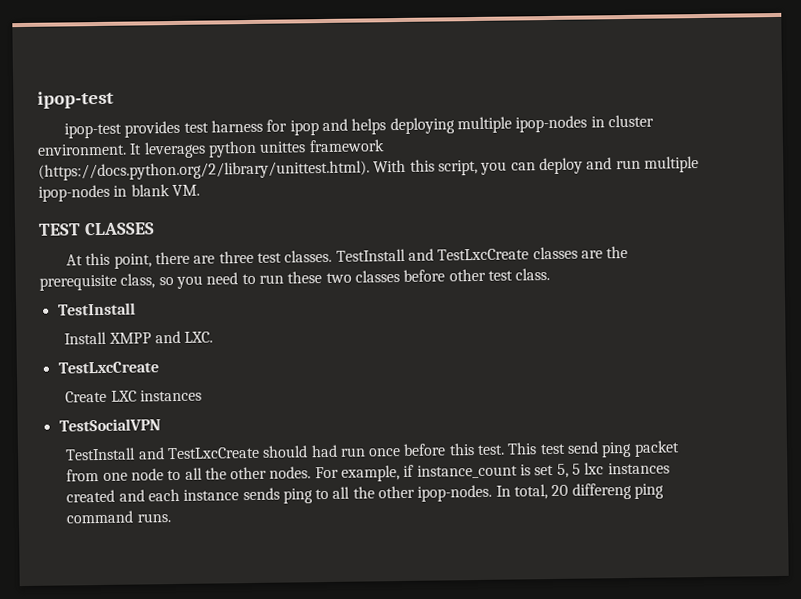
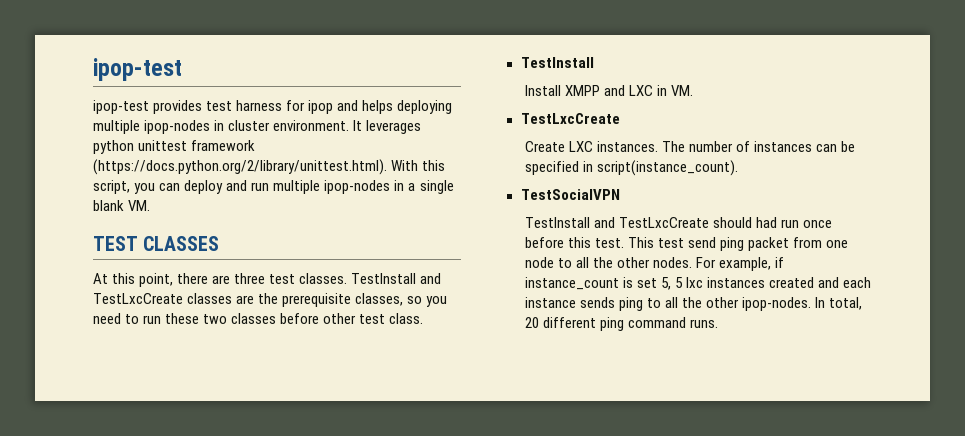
[259,141,307,153] unittes -> [138,140,188,151] unittest
(128, 191) none -> [408,180,454,194] a single
[120,273,156,289] class, -> [355,293,404,306] classes,
[184,331,214,343] LXC. -> [629,85,694,96] LXC in VM.
[139,389,202,402] instances -> [597,141,856,152] [524,160,739,176] instances. The number of instances can be specified in script(instance_count).
[571,482,632,500] differeng -> [543,317,597,328] different

